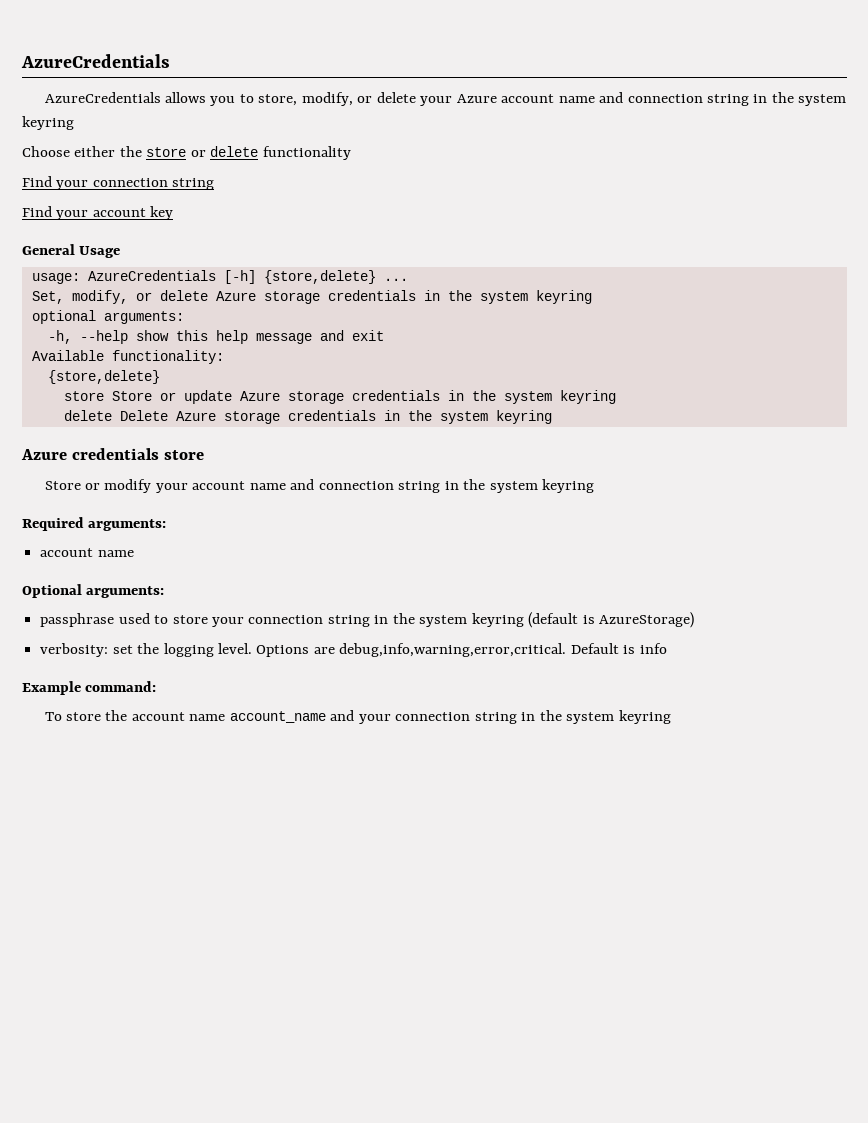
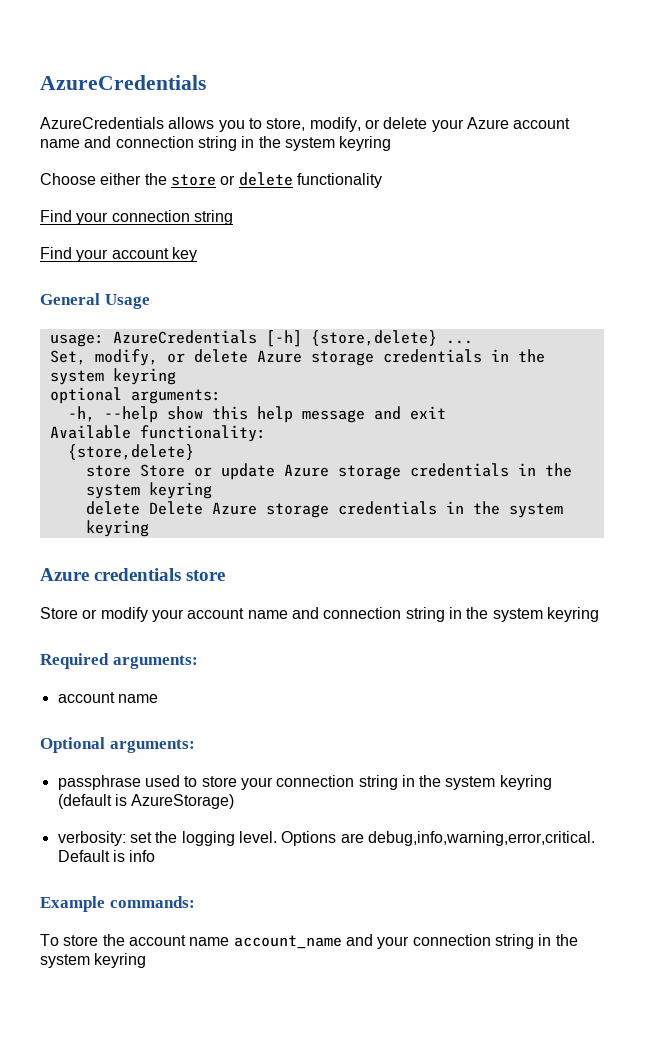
[85,681,157,692] command: -> [109,896,195,908] commands:

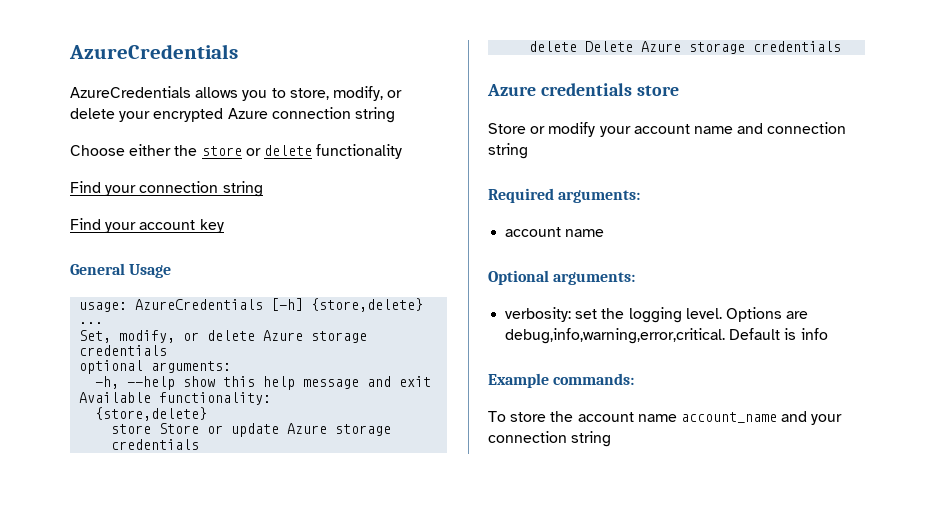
[466,117,571,129] [40,136,392,151] Azure account name and connection string in the system keyring -> [153,107,395,123] encrypted Azure connection string
[490,349,545,363] [49,368,176,385] in the system keyring -> (168, 350) none
[517,463,572,477] [85,482,212,499] in the system keyring -> (200, 444) none
[445,501,563,518] [85,520,149,537] in the system keyring -> (842, 46) none
[448,607,599,622] in the system keyring -> (528, 151) none
[57,775,552,790] [57,794,235,809] // passphrase used to store your connection string in the system keyring (default is AzureStorage) -> (636, 278) none
[538,934,578,946] [40,953,147,968] in the system keyring -> (612, 439) none

